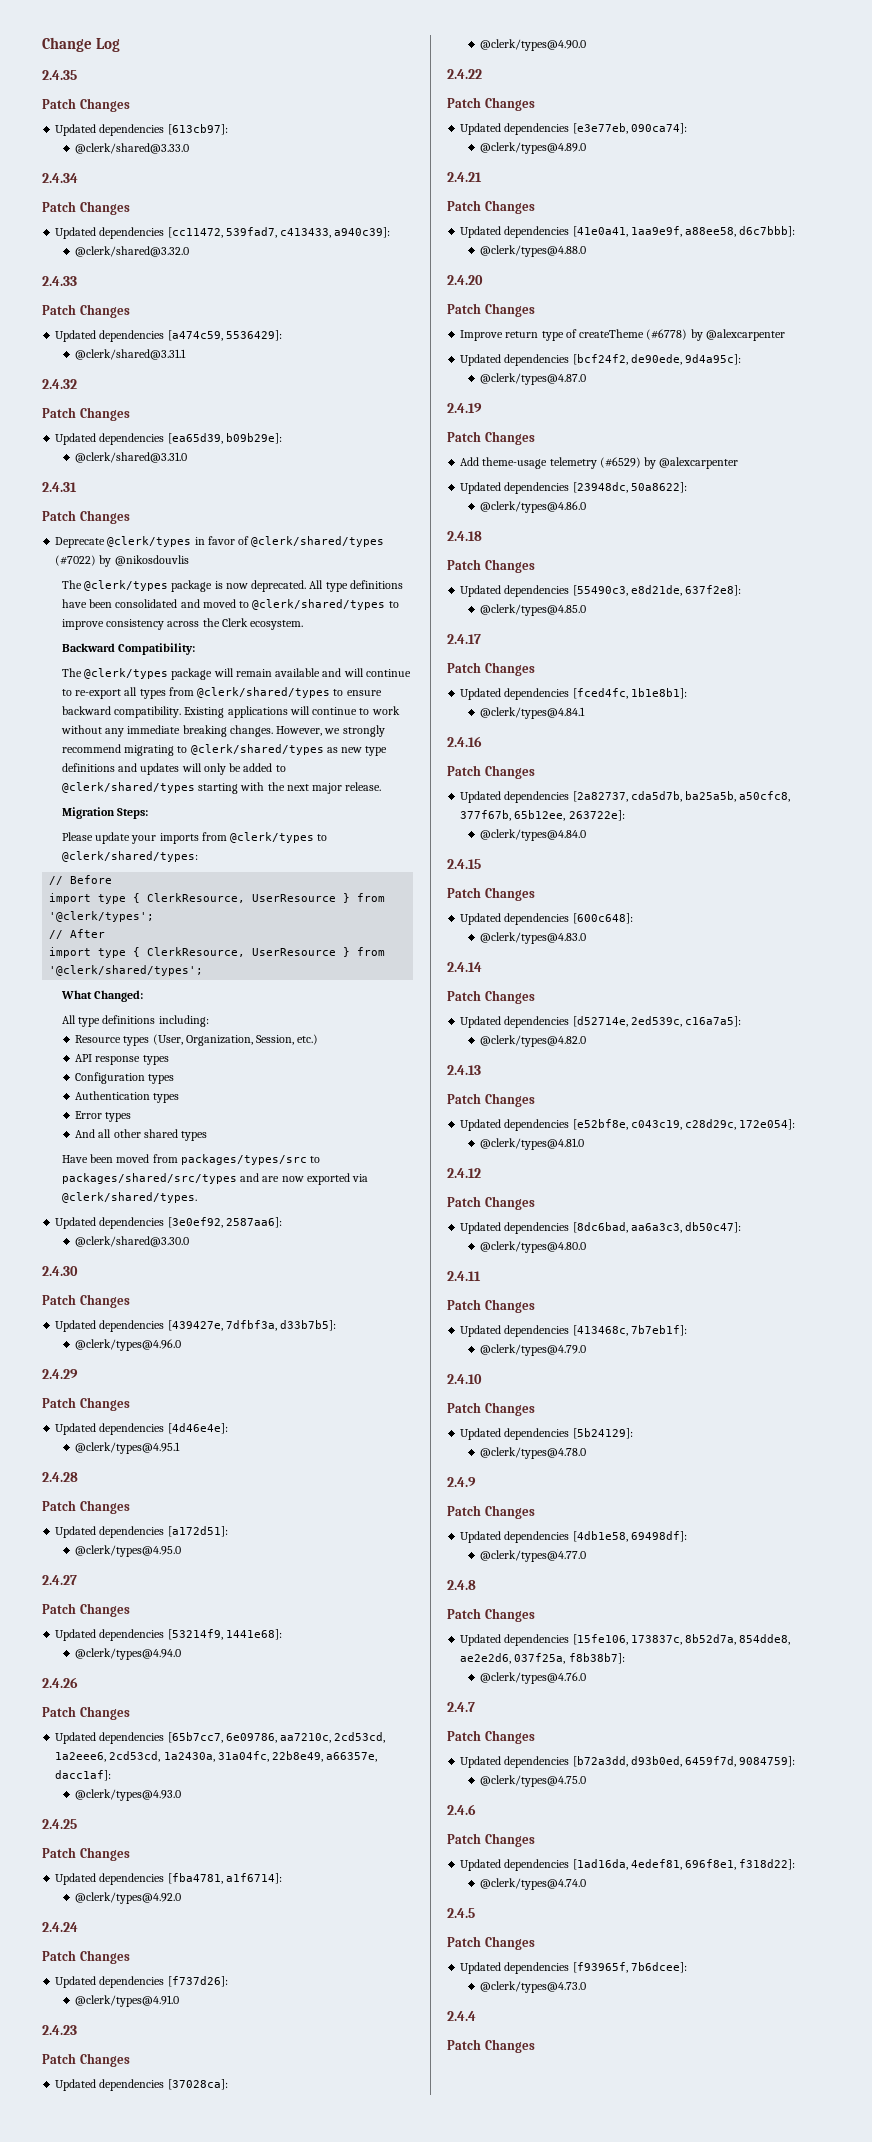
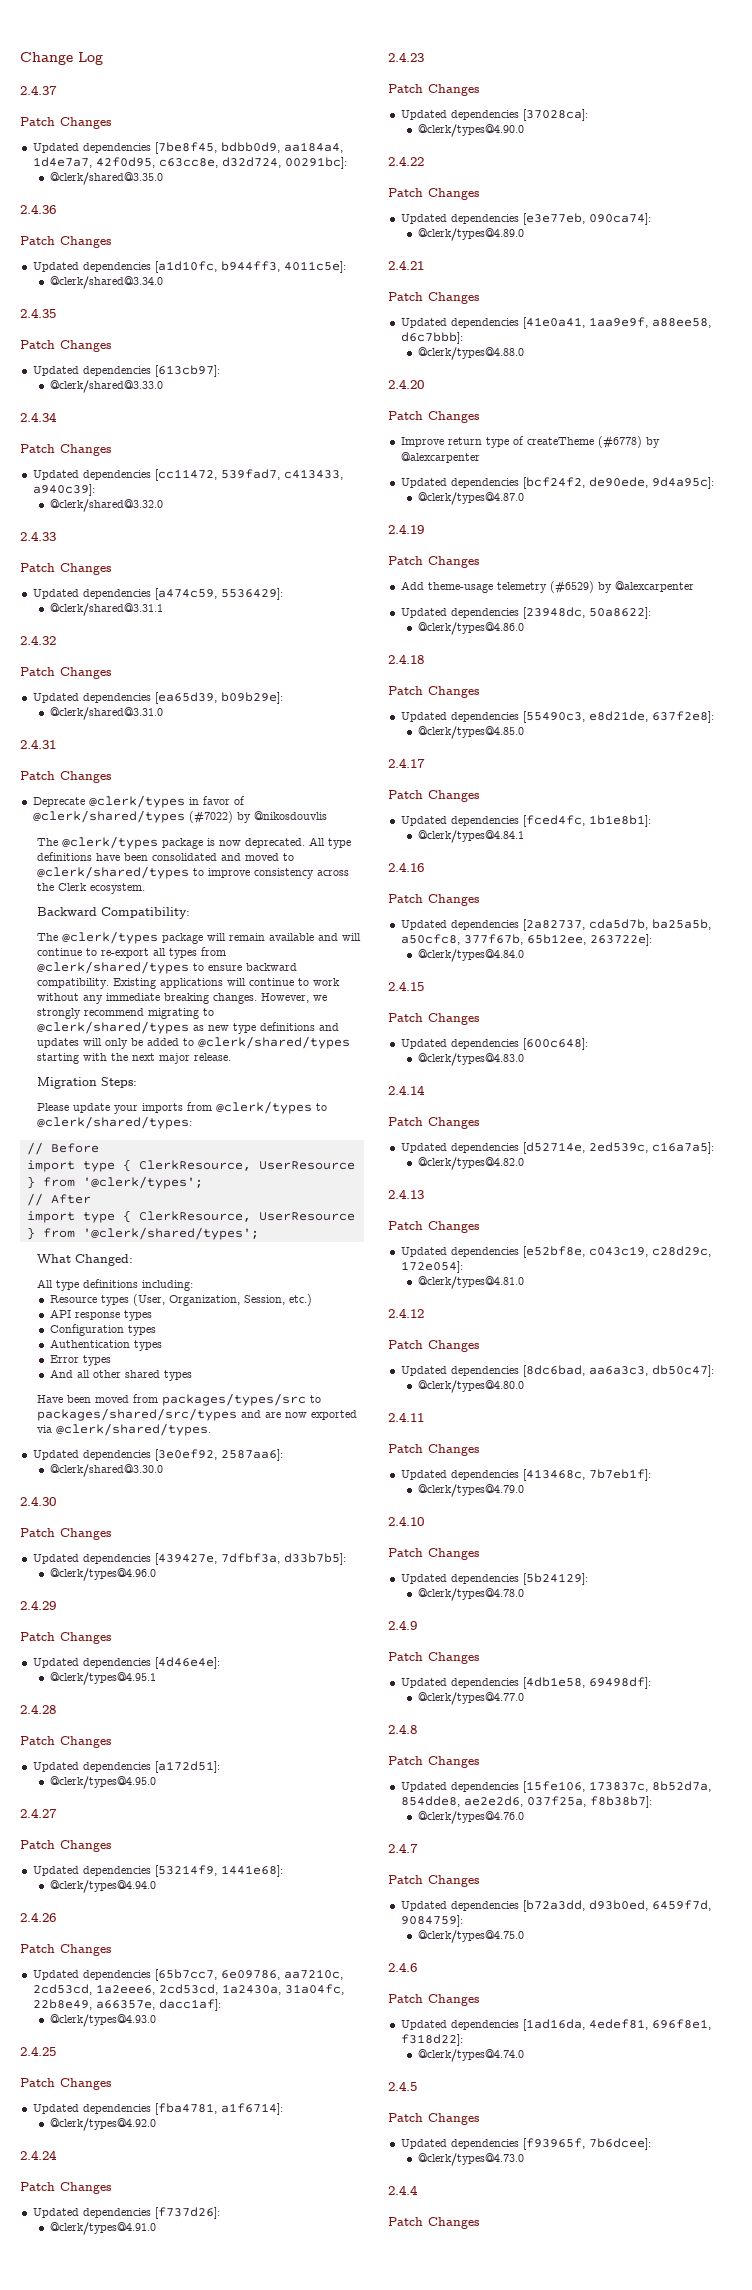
(121, 45) none -> [20,85,57,95] [20,117,111,129] [32,142,343,154] [32,157,347,169] [49,172,163,185] [20,204,56,214] [20,236,111,248] [32,261,346,273] [49,276,163,289] // 2.4.37 // Patch Changes // Updated dependencies [7be8f45, bdbb0d9, aa184a4, 1d4e7a7, 42f0d95, c63cc8e, d32d724, 00291bc]: // @clerk/shared@3.35.0 // 2.4.36 // Patch Changes // Updated dependencies [a1d10fc, b944ff3, 4011c5e]: // @clerk/shared@3.34.0

